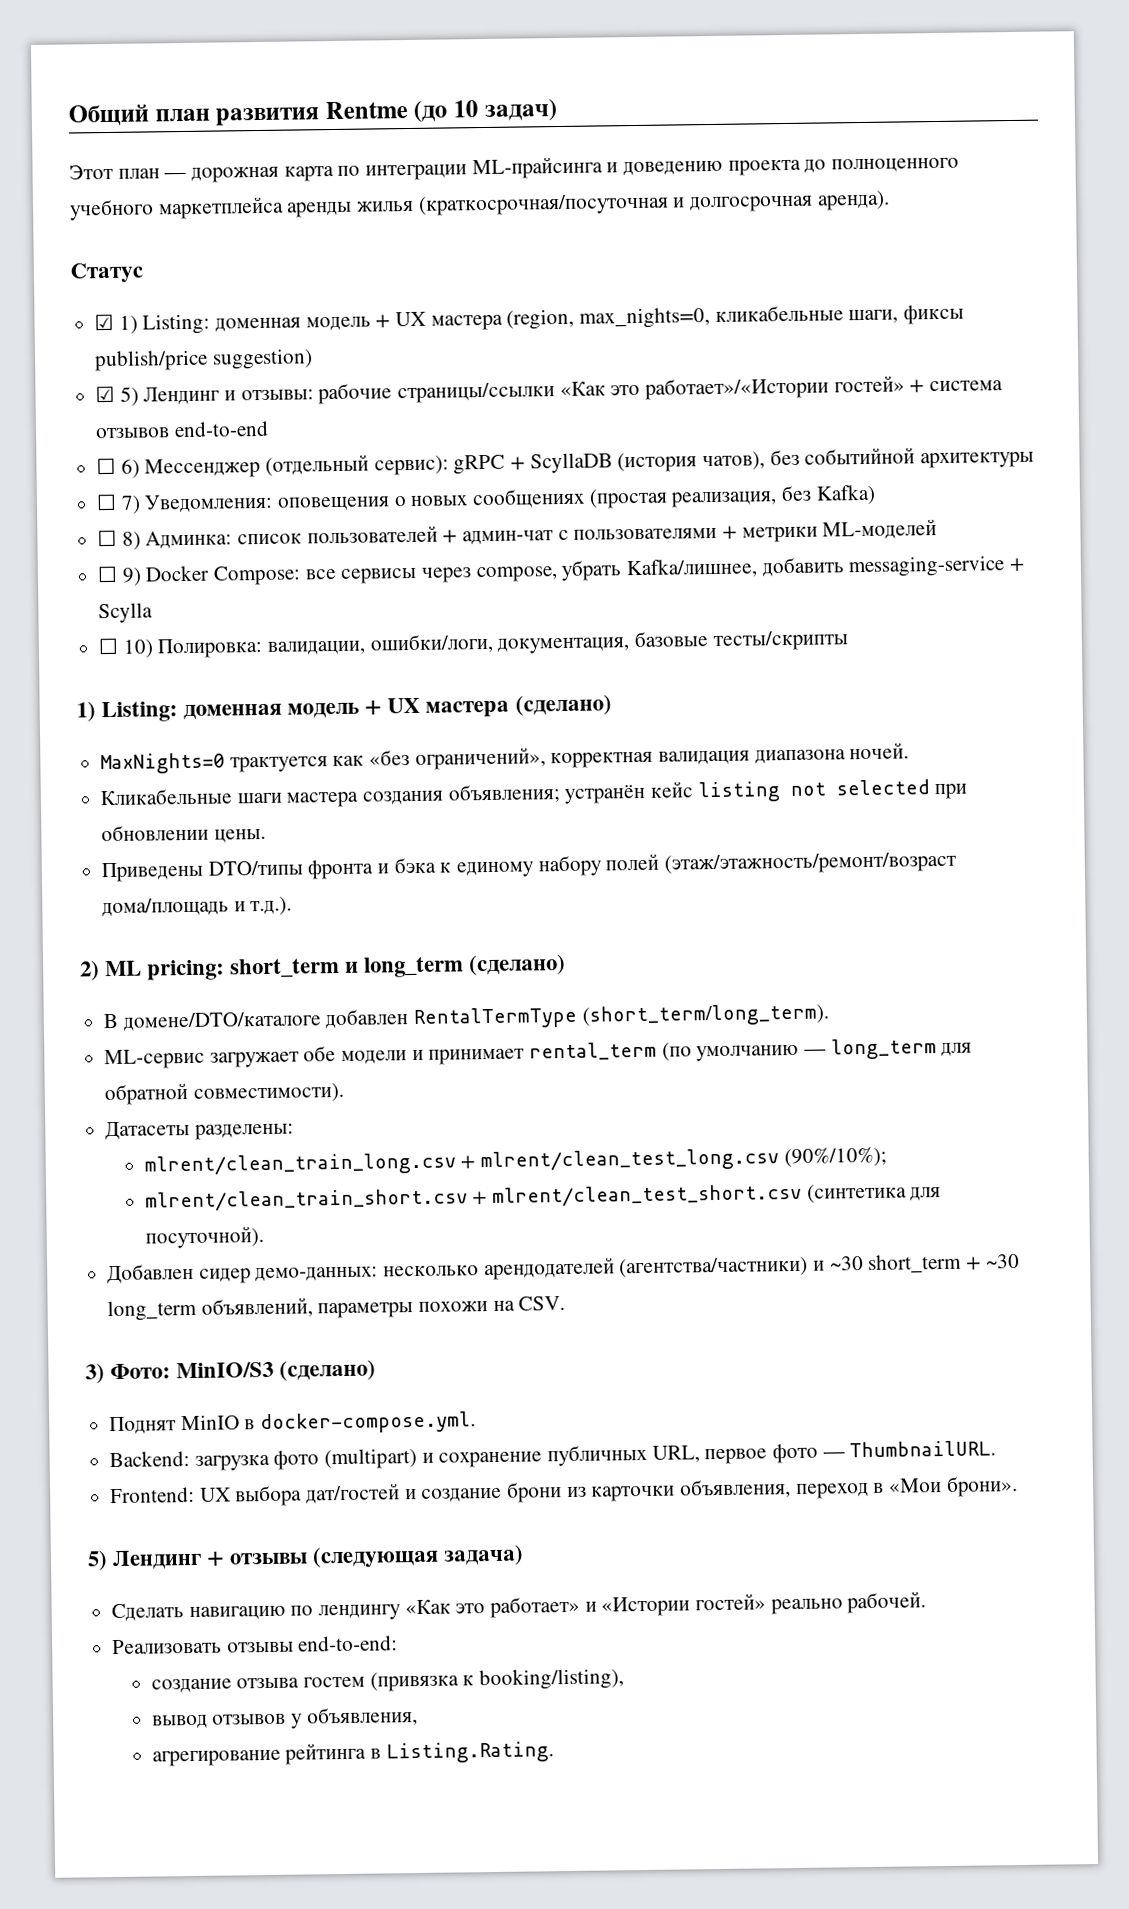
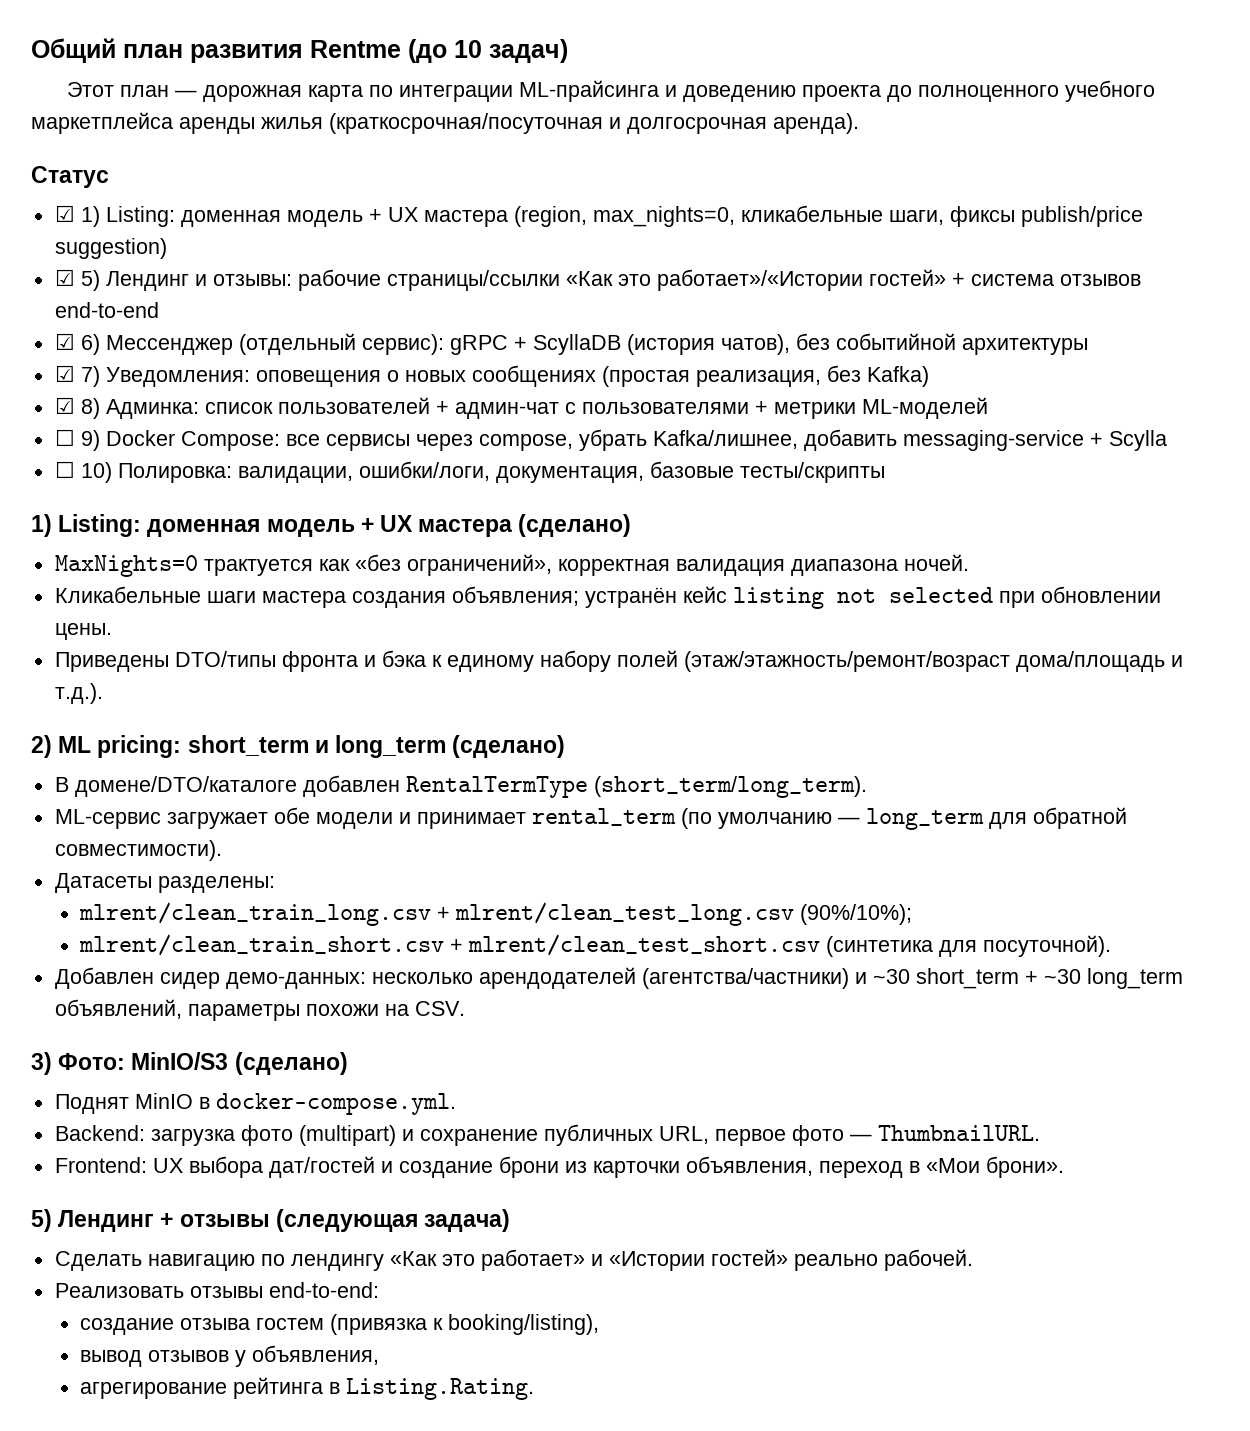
[96,457,117,475] ☐ -> [54,333,75,350] ☑
[96,493,118,511] ☐ -> [54,365,75,382] ☑
[97,529,118,547] ☐ -> [54,397,75,414] ☑

